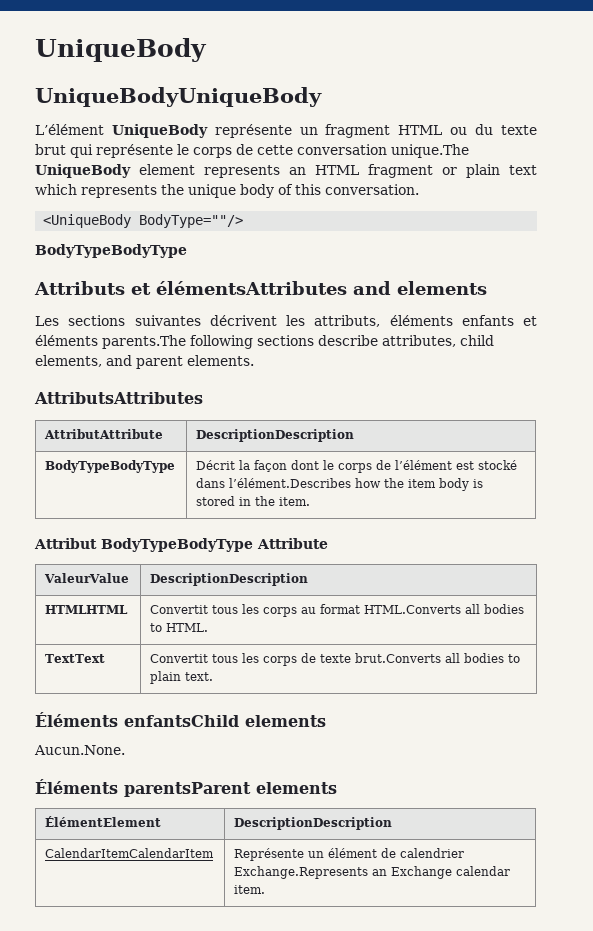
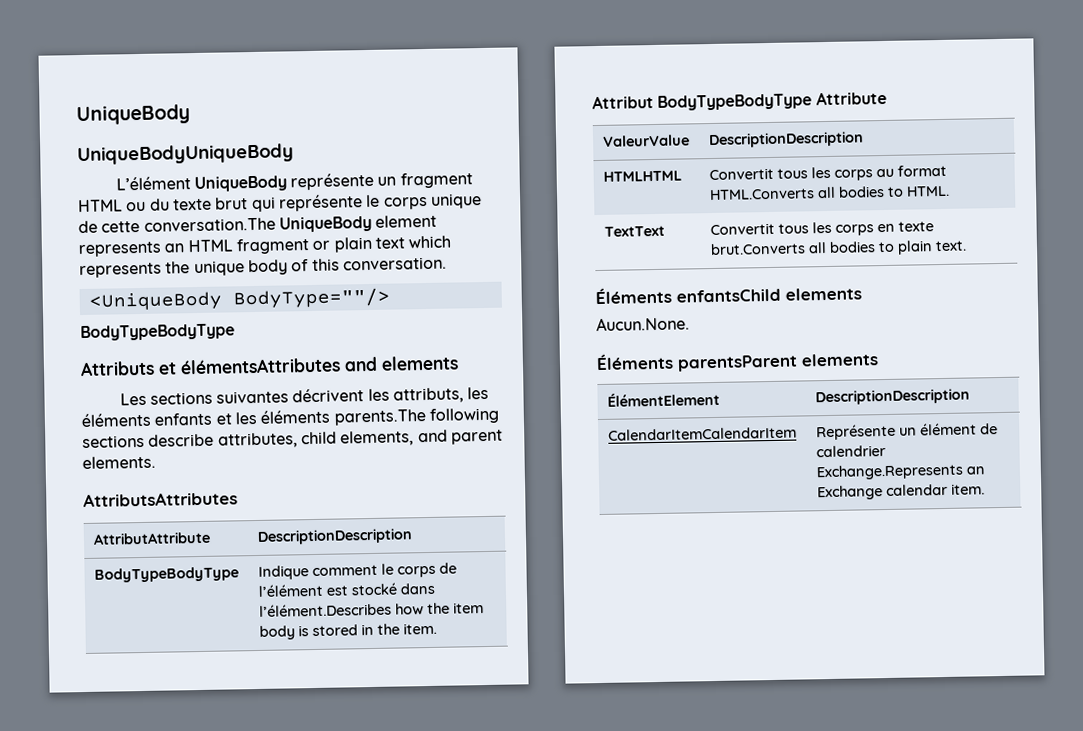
(232, 152) none -> [429,193,482,209] unique
[297,144,469,158] conversation unique.The -> [143,217,276,232] conversation.The
(381, 321) none -> [467,386,490,400] les
(537, 321) none -> [234,411,257,425] les
[196,460,320,472] Décrit la façon dont -> [257,564,378,580] Indique comment
[301,653,317,663] de -> [876,223,895,233] en

